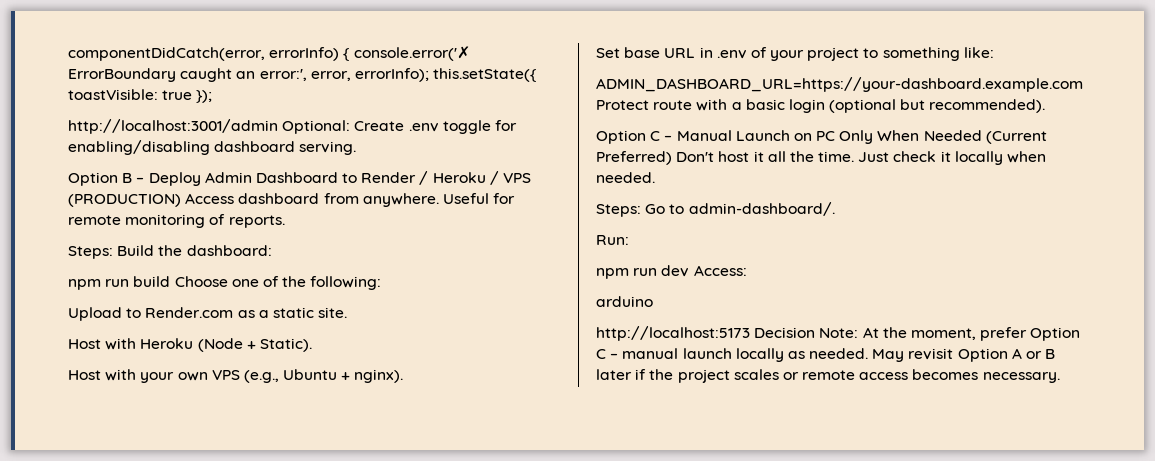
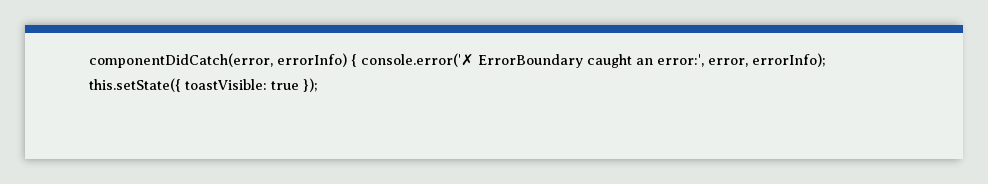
[68,119,517,134] [68,140,357,155] [68,171,532,186] [68,193,516,207] [68,214,285,228] [68,245,272,259] [68,276,382,290] [68,307,348,321] [68,338,312,352] [68,369,404,383] [596,47,994,61] [596,77,1083,92] [596,99,1046,113] [596,130,1047,144] [596,151,1047,165] [596,172,655,183] [596,202,835,217] [596,235,629,245] [596,265,747,279] [596,296,653,307] [596,326,1081,341] [596,348,1056,362] [596,369,1060,383] // http://localhost:3001/admin Optional: Create .env toggle for enabling/disabling dashboard serving. // Option B – Deploy Admin Dashboard to Render / Heroku / VPS (PRODUCTION) Access dashboard from anywhere. Useful for remote monitoring of reports. // Steps: Build the dashboard: // npm run build Choose one of the following: // Upload to Render.com as a static site. // Host with Heroku (Node + Static). // Host with your own VPS (e.g., Ubuntu + nginx). // Set base URL in .env of your project to something like: // ADMIN_DASHBOARD_URL=https://your-dashboard.example.com Protect route with a basic login (optional but recommended). // Option C – Manual Launch on PC Only When Needed (Current Preferred) Don't host it all the time. Just check it locally when needed. // Steps: Go to admin-dashboard/. // Run: // npm run dev Access: // arduino // http://localhost:5173 Decision Note: At the moment, prefer Option C – manual launch locally as needed. May revisit Option A or B later if the project scales or remote access becomes necessary. -> (318, 85) none

